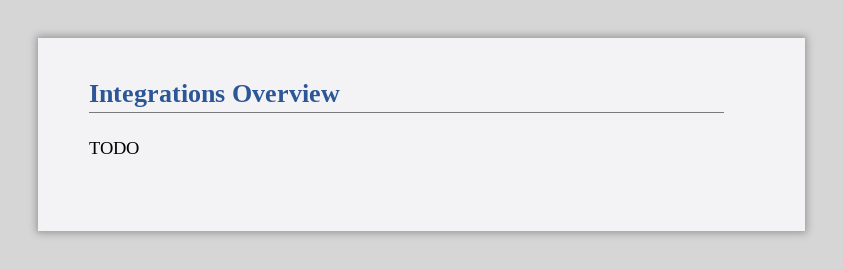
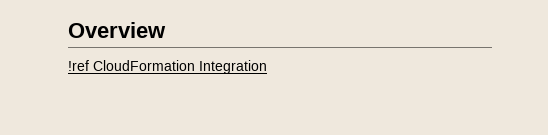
[89,84,225,107] Integrations -> (68, 30) none
[89,142,139,154] TODO -> [68,60,267,74] !ref CloudFormation Integration

